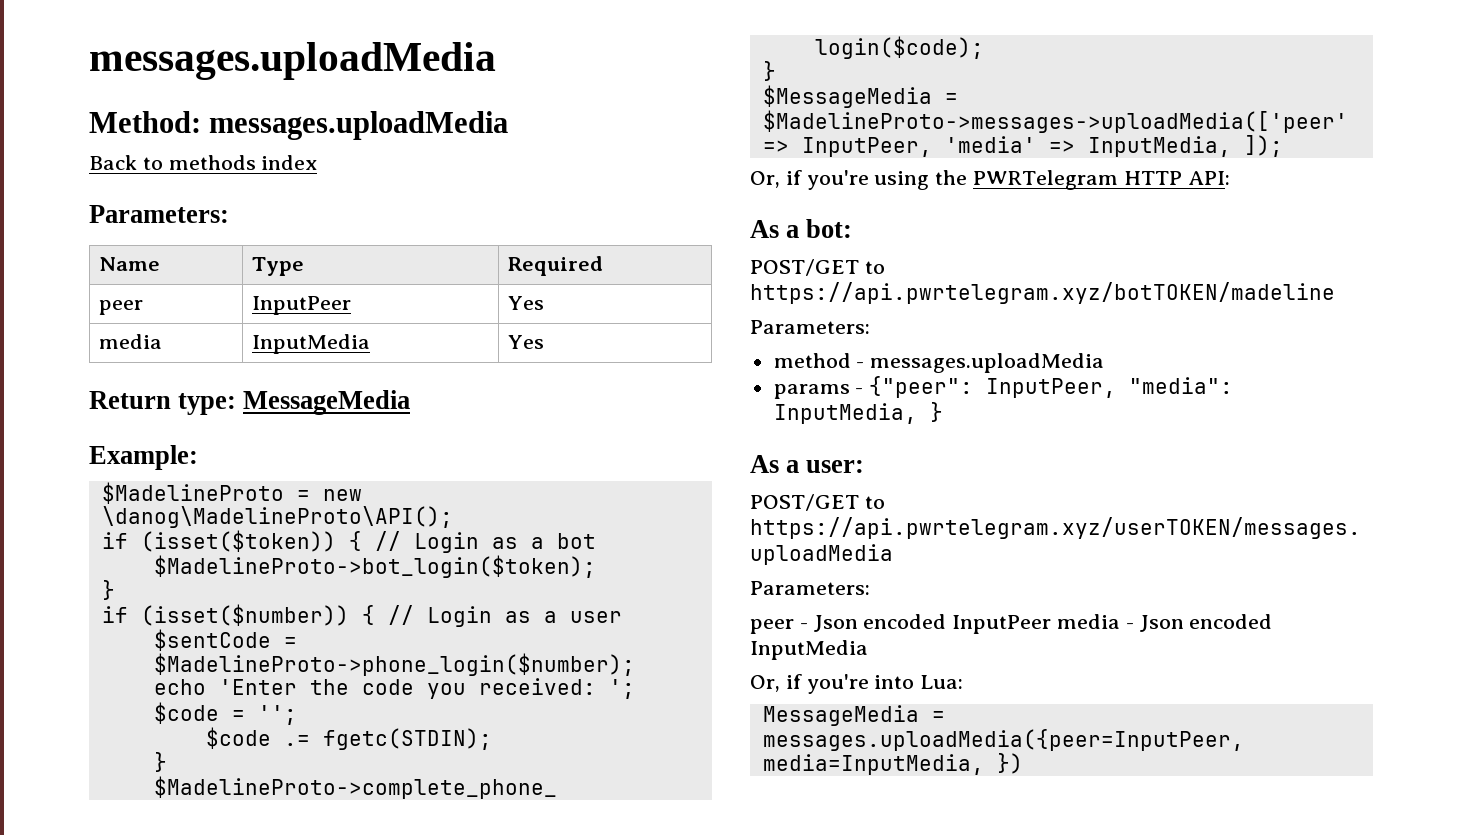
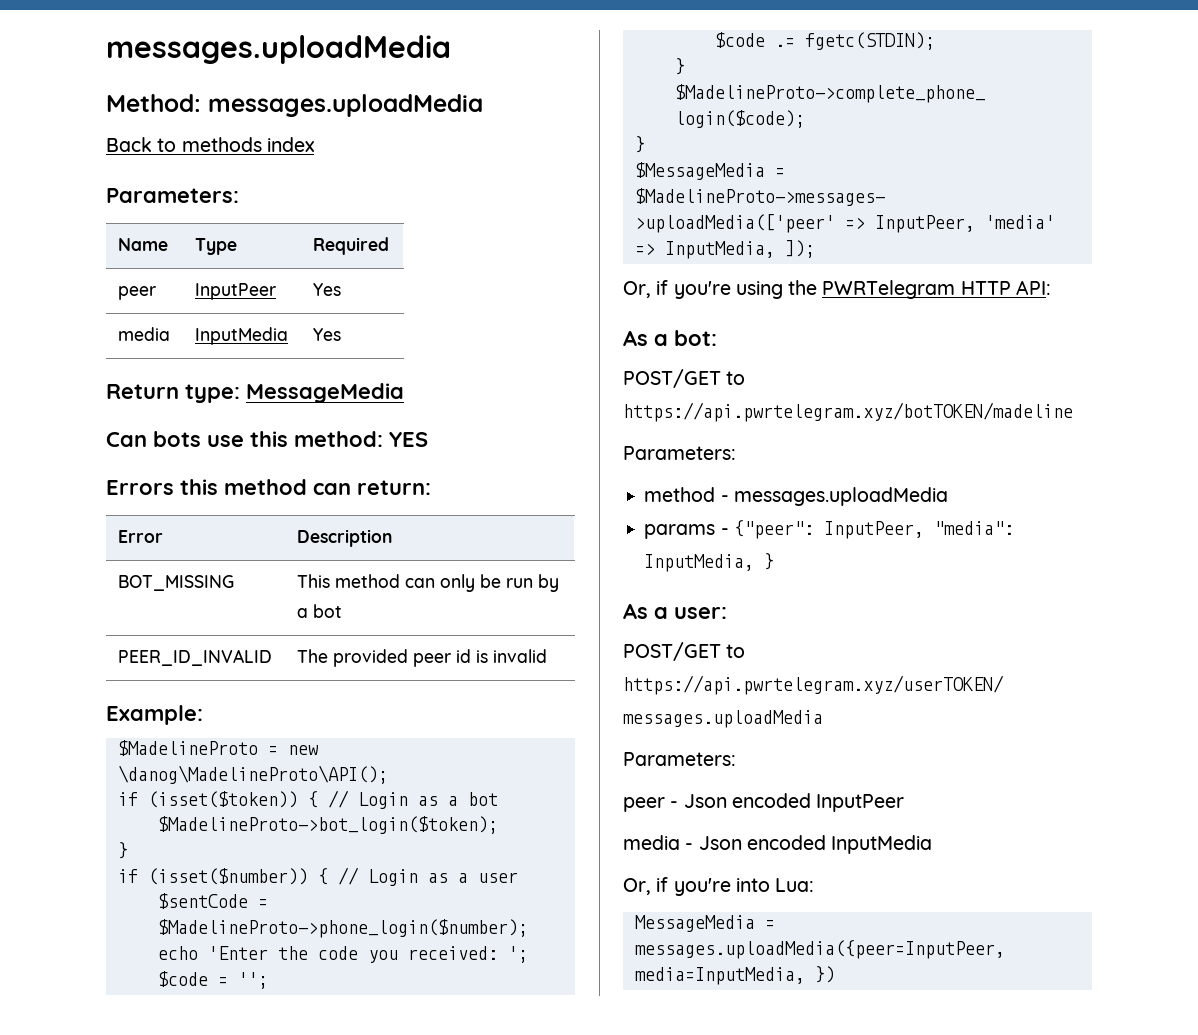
(411, 402) none -> [106,431,428,447] [106,479,431,495] [118,530,164,543] [297,529,393,547] [118,575,235,591] [297,574,560,592] [297,604,343,618] [118,649,273,666] [297,649,548,667] // Can bots use this method: YES // Errors this method can return: // Error | Description // BOT_MISSING | This method can only be run by a bot // PEER_ID_INVALID | The provided peer id is invalid
(1052, 624) none -> (905, 803) //

